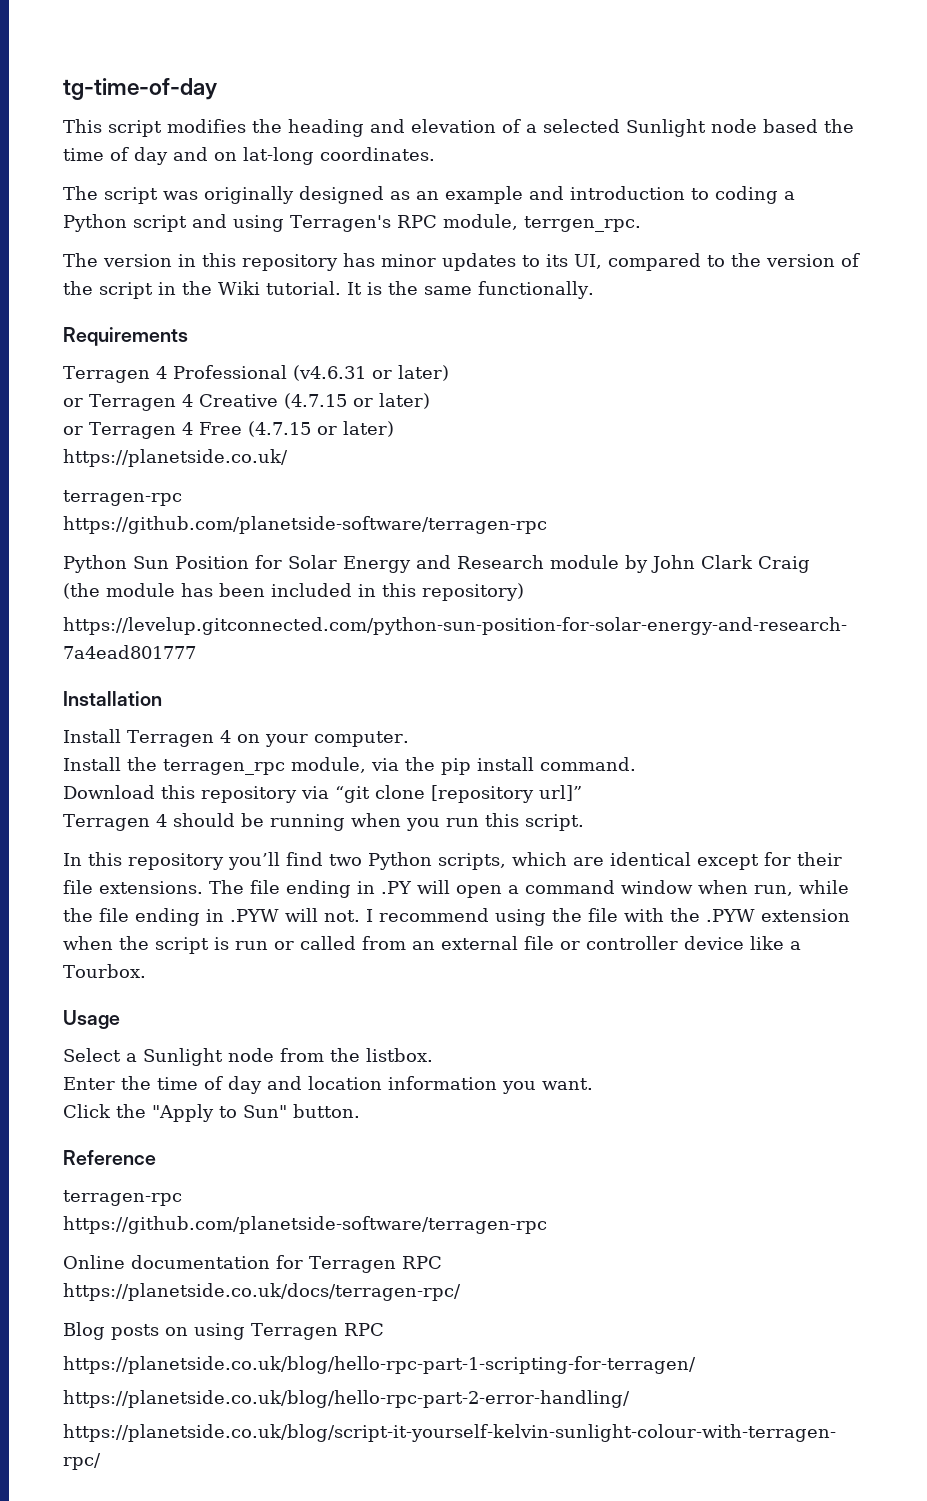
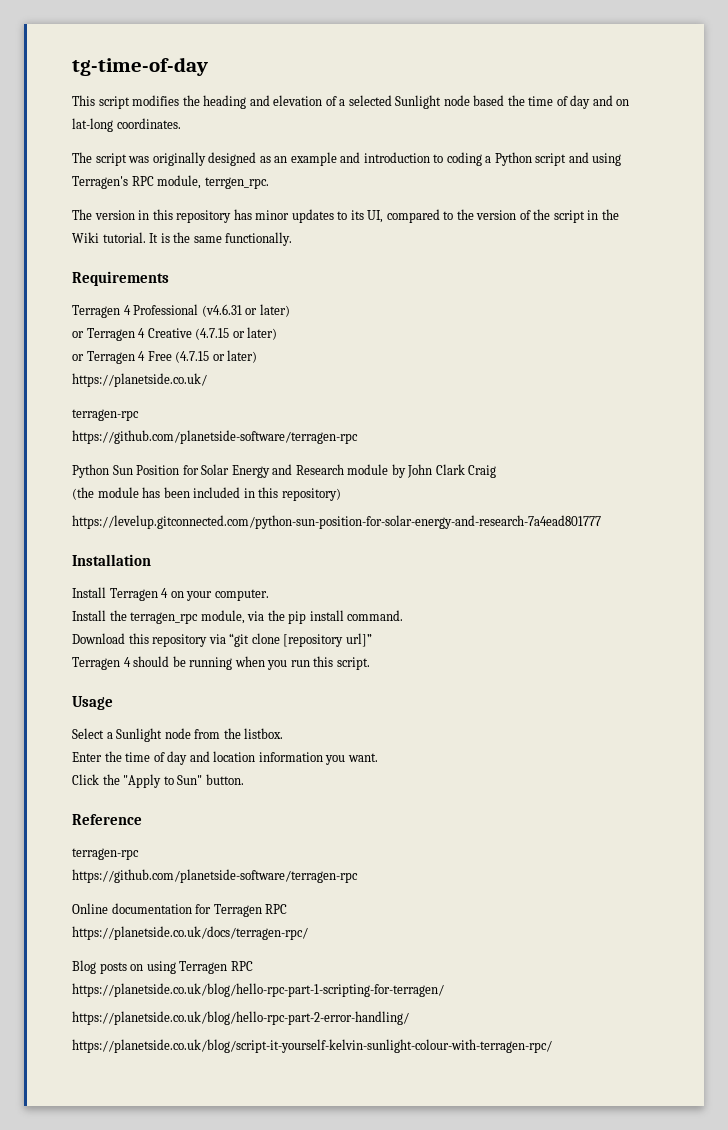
[63,852,842,870] [63,880,849,898] [63,908,850,926] [63,936,801,954] [63,964,146,978] // In this repository you’ll find two Python scripts, which are identical except for their file extensions. The file ending in .PY will open a command window when run, while the file ending in .PYW will not. I recommend using the file with the .PYW extension when the script is run or called from an external file or controller device like a Tourbox. -> (370, 663) none

